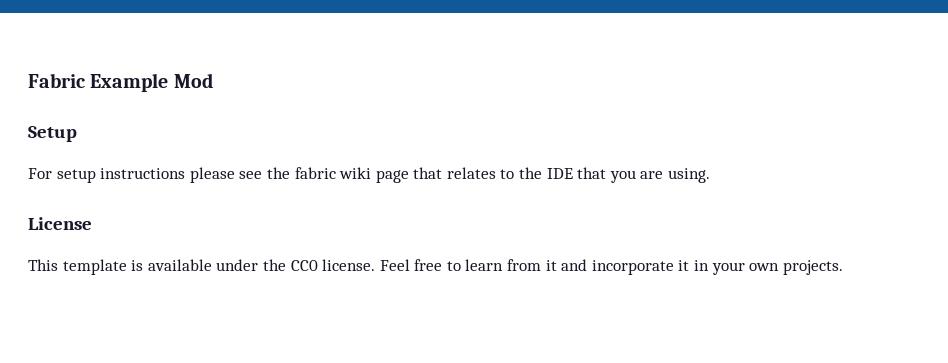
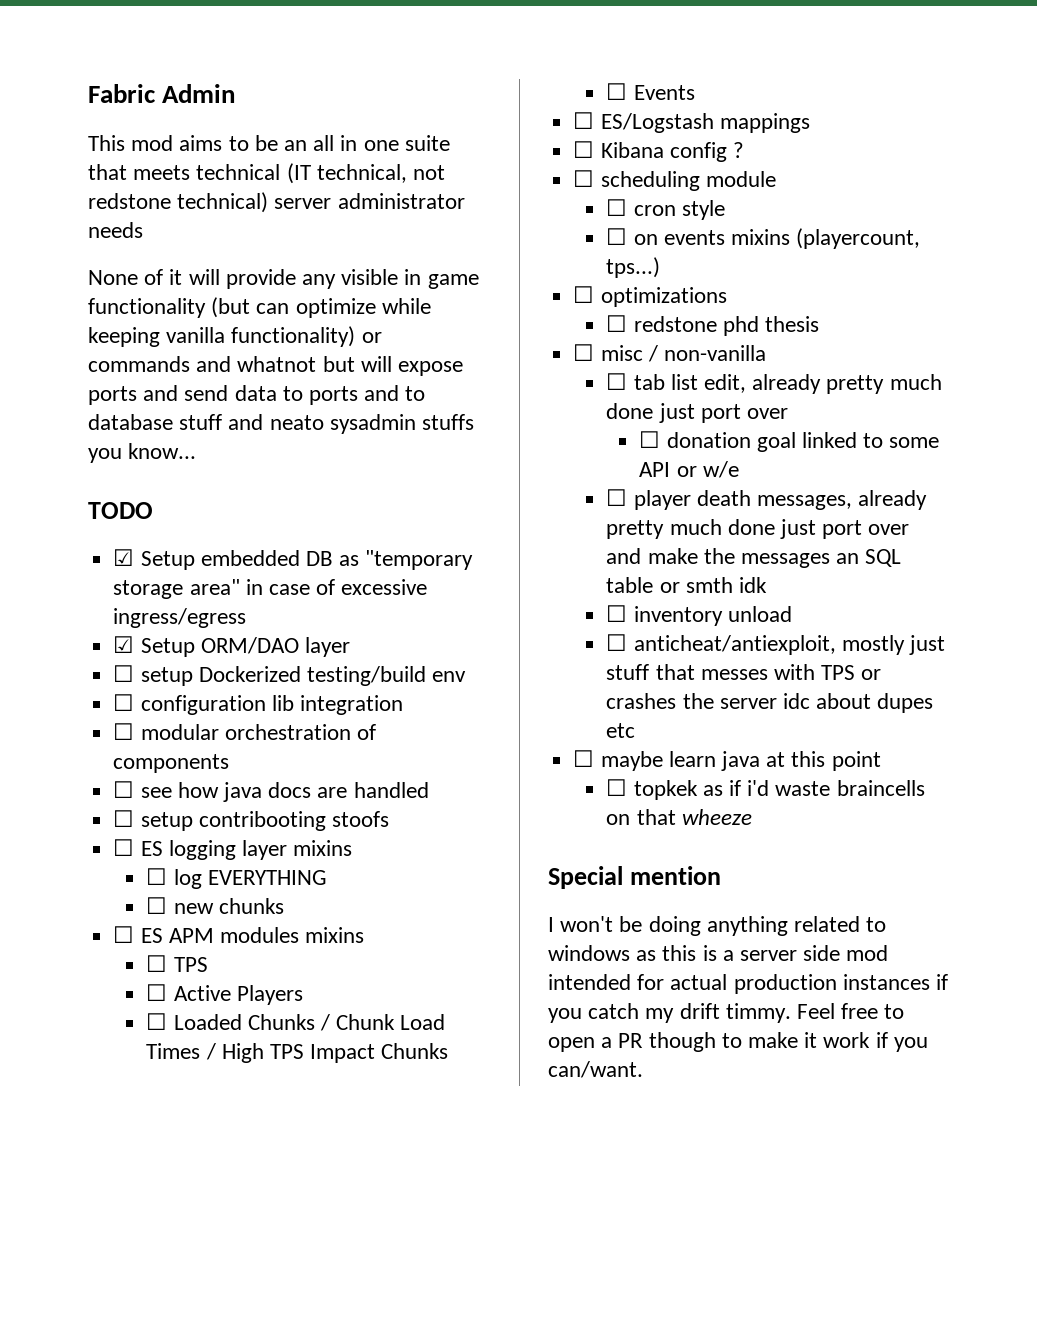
[90,73,213,92] [28,126,77,142] [28,167,711,183] [28,217,92,230] [28,259,843,275] Example Mod // Setup // For setup instructions please see the fabric wiki page that relates to the IDE that you are using. // License // This template is available under the CC0 license. Feel free to learn from it and incorporate it in your own projects. -> [162,84,236,103] [88,135,450,151] [88,163,446,184] [88,192,465,213] [88,222,143,238] [88,269,479,289] [88,297,431,318] [88,326,382,347] [88,356,464,376] [88,385,426,405] [88,414,475,434] [88,443,197,463] [88,502,153,519] [113,549,474,570] [113,579,428,599] [113,608,247,628] [113,636,350,657] [113,665,467,686] [113,694,403,715] [113,723,376,740] [113,754,230,773] [113,781,429,802] [113,810,389,831] [113,839,353,860] [146,868,327,889] [146,897,284,914] [113,926,365,943] [146,955,208,972] [146,984,303,1005] [146,1013,446,1031] [146,1043,449,1063] [606,83,695,100] [573,112,810,133] [573,141,744,162] [573,170,776,191] [606,199,725,220] [606,228,921,249] [606,257,661,278] [573,286,727,307] [606,315,819,336] [573,344,766,362] [606,373,942,394] [606,403,788,423] [639,431,940,452] [639,461,739,478] [606,489,928,510] [606,519,910,539] [606,548,902,568] [606,577,767,593] [606,605,792,626] [606,634,945,655] [606,664,882,680] [606,693,934,713] [606,723,636,738] [573,750,881,771] [606,779,925,800] [606,809,752,825] [548,866,721,889] [548,916,887,936] [548,945,889,961] [548,974,949,994] [548,1003,905,1023] [548,1032,928,1052] [548,1061,643,1078] Admin // This mod aims to be an all in one suite that meets technical (IT technical, not redstone technical) server administrator needs // None of it will provide any visible in game functionality (but can optimize while keeping vanilla functionality) or commands and whatnot but will expose ports and send data to ports and to database stuff and neato sysadmin stuffs you know... // TODO // ☑ Setup embedded DB as "temporary storage area" in case of excessive ingress/egress // ☑ Setup ORM/DAO layer // ☐ setup Dockerized testing/build env // ☐ configuration lib integration // ☐ modular orchestration of components // ☐ see how java docs are handled // ☐ setup contribooting stoofs // ☐ ES logging layer mixins // ☐ log EVERYTHING // ☐ new chunks // ☐ ES APM modules mixins // ☐ TPS // ☐ Active Players // ☐ Loaded Chunks / Chunk Load Times / High TPS Impact Chunks // ☐ Events // ☐ ES/Logstash mappings // ☐ Kibana config ? // ☐ scheduling module // ☐ cron style // ☐ on events mixins (playercount, tps...) // ☐ optimizations // ☐ redstone phd thesis // ☐ misc / non-vanilla // ☐ tab list edit, already pretty much done just port over // ☐ donation goal linked to some API or w/e // ☐ player death messages, already pretty much done just port over and make the messages an SQL table or smth idk // ☐ inventory unload // ☐ anticheat/antiexploit, mostly just stuff that messes with TPS or crashes the server idc about dupes etc // ☐ maybe learn java at this point // ☐ topkek as if i'd waste braincells on that wheeze // Special mention // I won't be doing anything related to windows as this is a server side mod intended for actual production instances if you catch my drift timmy. Feel free to open a PR though to make it work if you can/want.

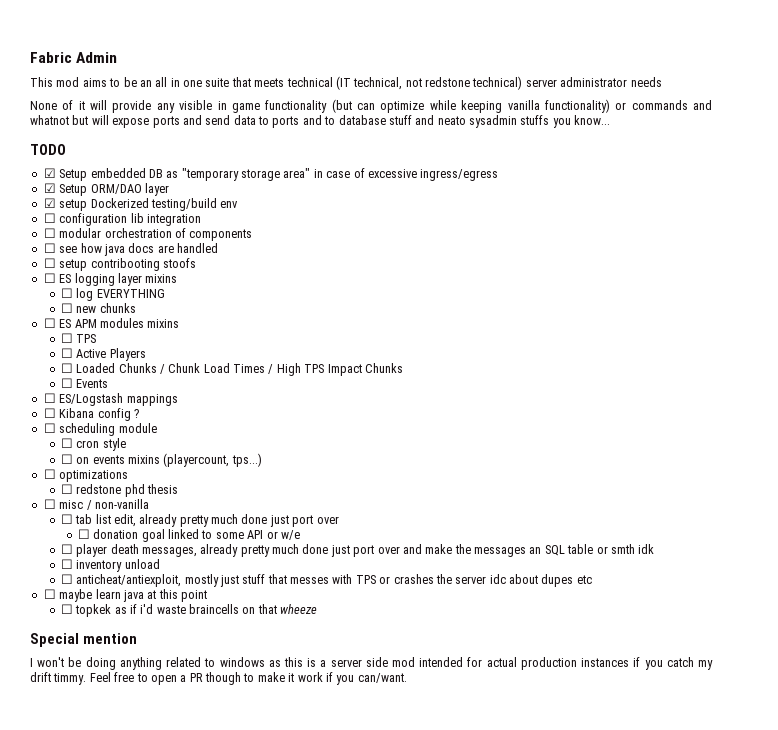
[113,665,135,682] ☐ -> [43,198,56,208] ☑

